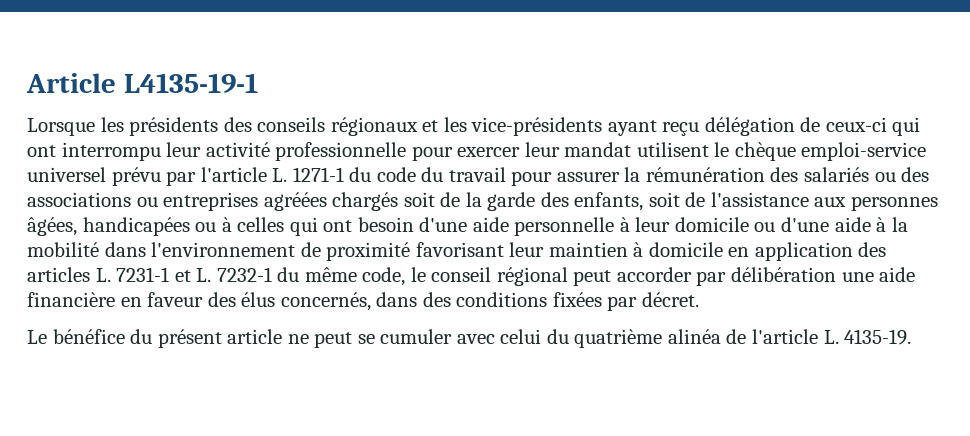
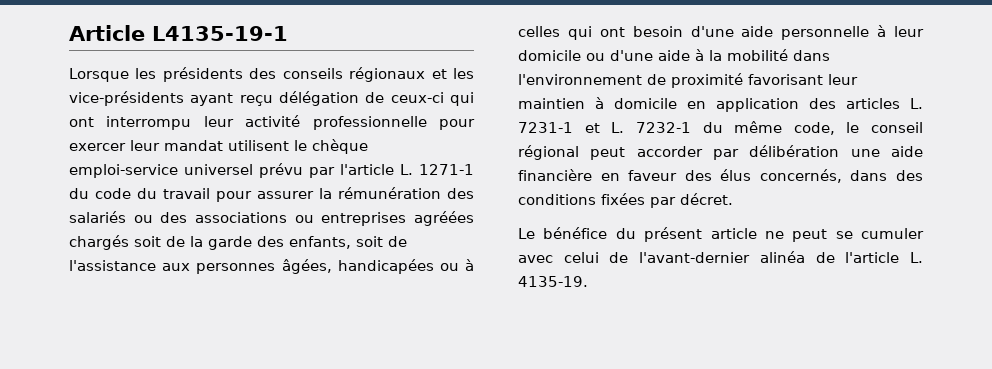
[546,329,663,348] du quatrième -> [609,252,751,263] de l'avant-dernier

